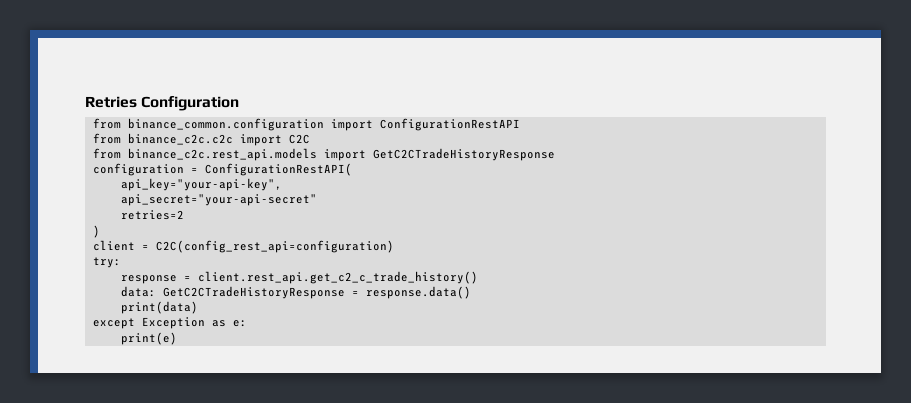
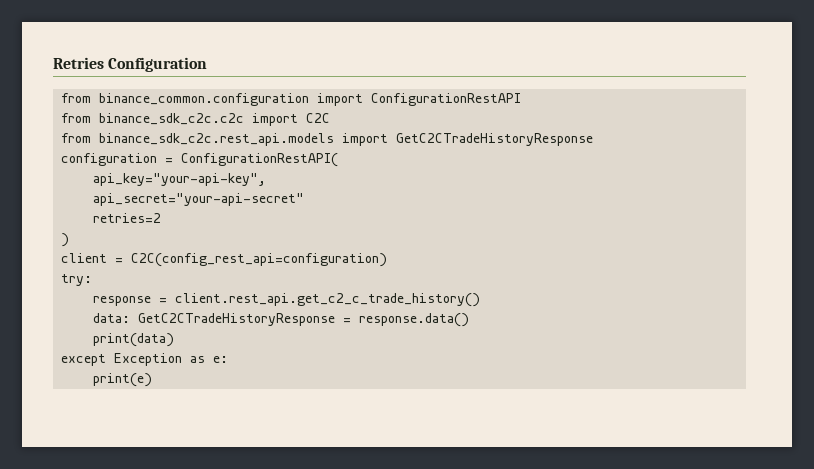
[127,133,233,145] binance_c2c.c2c -> [99,113,245,125] binance_sdk_c2c.c2c
[127,148,317,161] binance_c2c.rest_api.models -> [99,133,335,146] binance_sdk_c2c.rest_api.models

